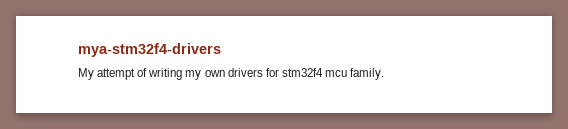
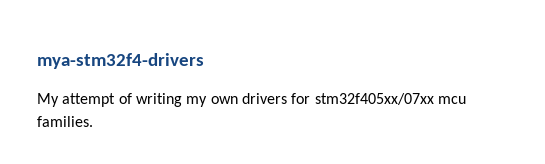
[281,68,385,80] stm32f4 mcu family. -> [314,93,466,105] [37,116,93,127] stm32f405xx/07xx mcu families.

